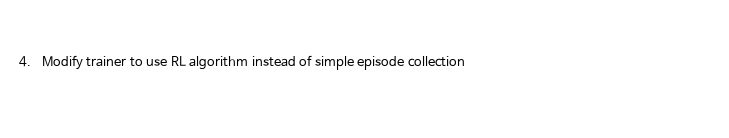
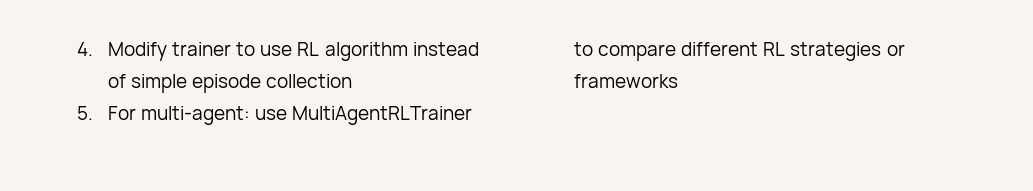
(465, 61) none -> [77,106,473,125] [573,42,905,61] [573,74,678,88] // 5. For multi-agent: use MultiAgentRLTrainer to compare different RL strategies or frameworks

